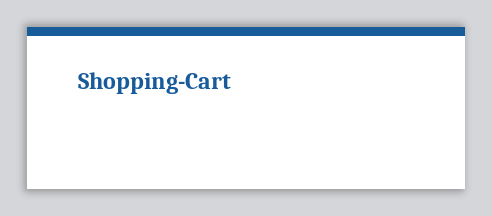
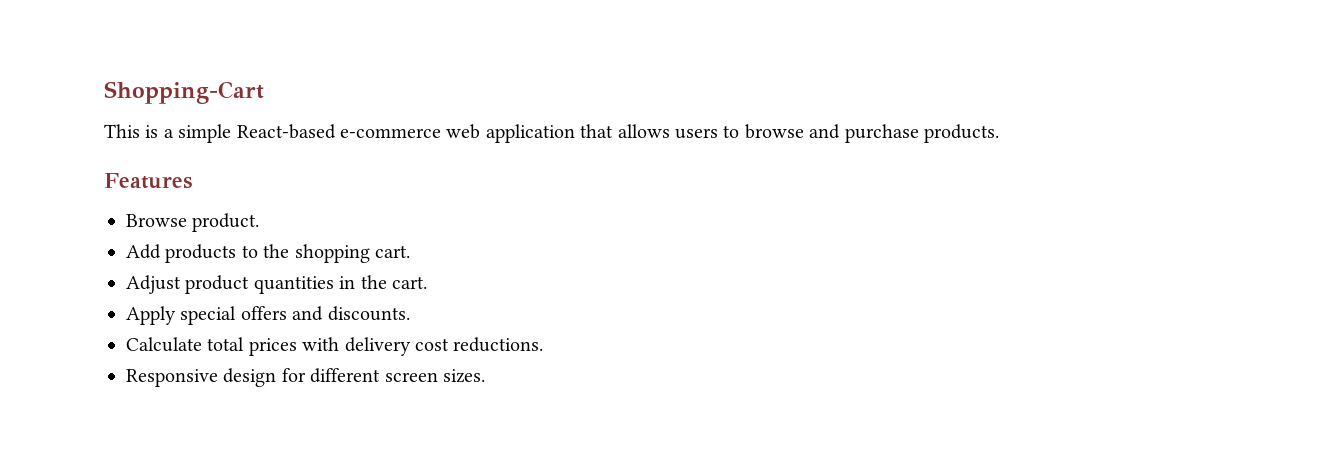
(231, 83) none -> [104,124,999,143] [104,173,192,189] [126,213,260,232] [126,244,410,263] [126,275,427,294] [126,306,410,325] [126,337,544,356] [126,368,485,387] // This is a simple React-based e-commerce web application that allows users to browse and purchase products. // Features // Browse product. // Add products to the shopping cart. // Adjust product quantities in the cart. // Apply special offers and discounts. // Calculate total prices with delivery cost reductions. // Responsive design for different screen sizes.

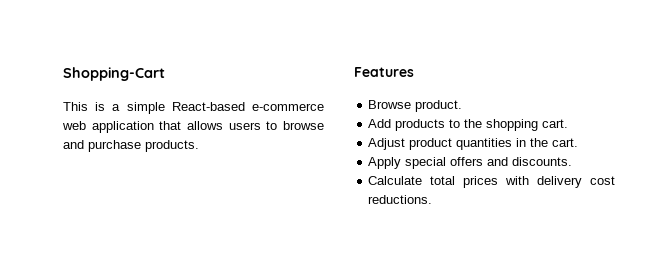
[126,368,485,387] // Responsive design for different screen sizes. -> (433, 199) none

